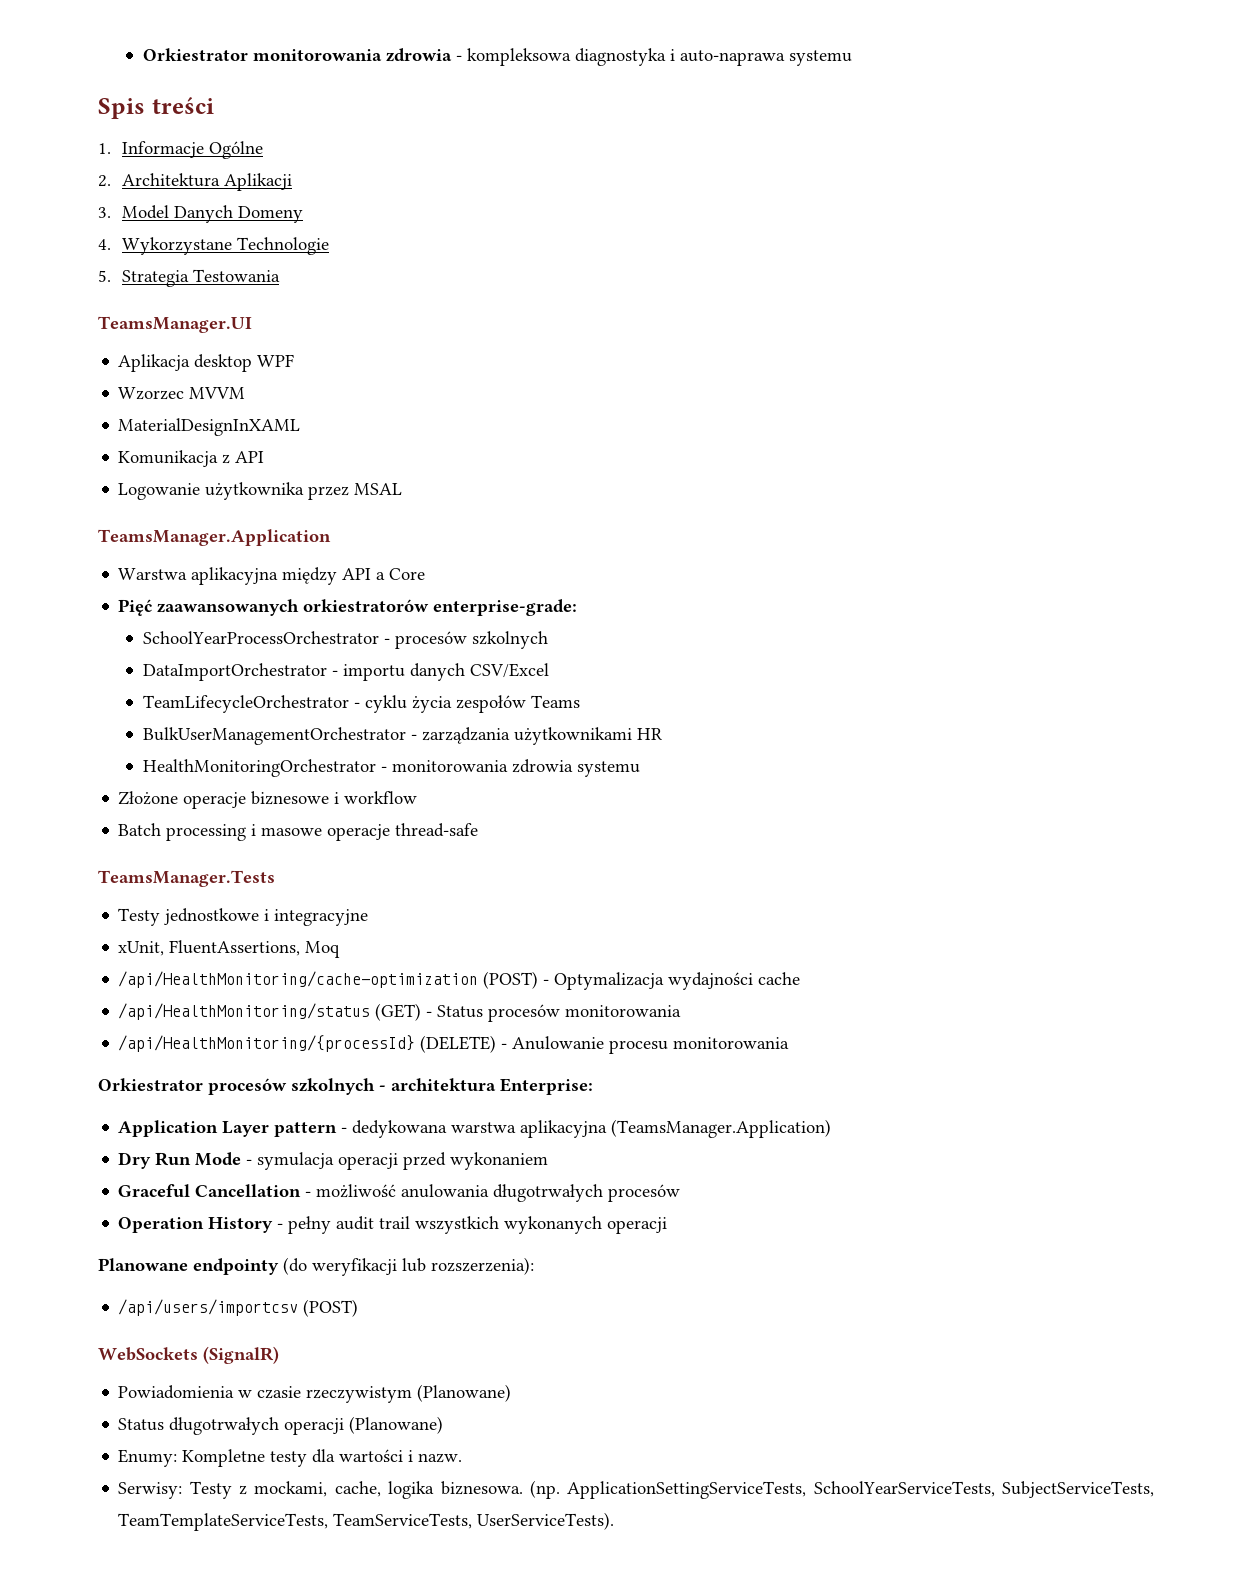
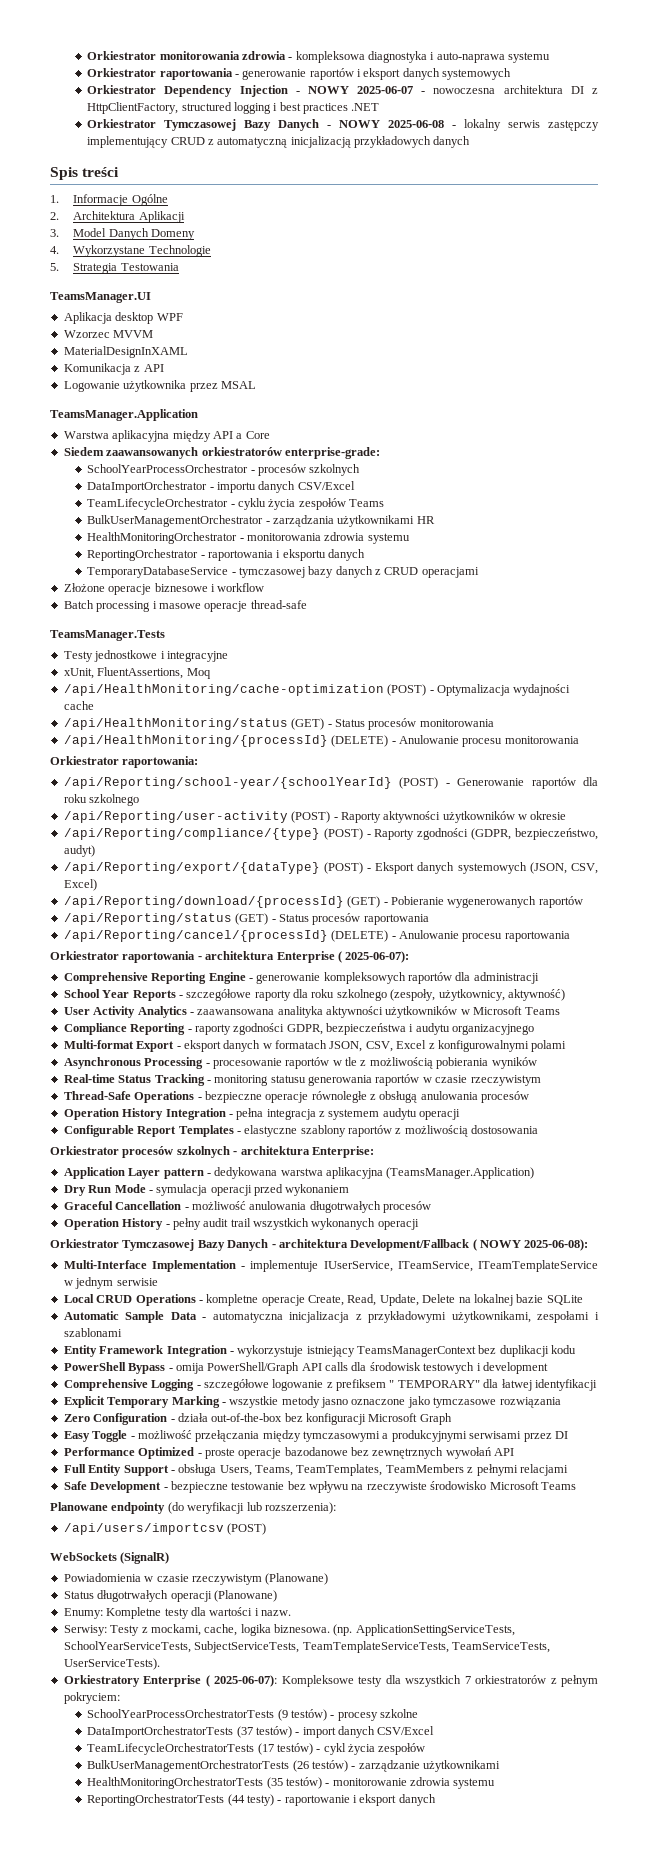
(852, 58) none -> [87,68,512,80] [87,85,598,97] [87,102,380,114] [87,119,599,131] [87,136,471,148] // Orkiestrator raportowania - generowanie raportów i eksport danych systemowych // Orkiestrator Dependency Injection - NOWY 2025-06-07 - nowoczesna architektura DI z HttpClientFactory, structured logging i best practices .NET // Orkiestrator Tymczasowej Bazy Danych - NOWY 2025-06-08 - lokalny serwis zastępczy implementujący CRUD z automatyczną inicjalizacją przykładowych danych
[118,599,153,616] Pięć -> [63,447,104,456] Siedem
(640, 769) none -> [87,549,366,561] [87,566,479,578] // ReportingOrchestrator - raportowania i eksportu danych // TemporaryDatabaseService - tymczasowej bazy danych z CRUD operacjami
(790, 1043) none -> [50,756,199,768] [63,777,598,789] [63,794,140,806] [63,811,567,823] [63,828,598,840] [63,845,95,857] [63,862,599,874] [63,879,97,891] [63,896,583,908] [63,913,429,925] [63,930,570,942] [50,951,410,963] [63,972,539,984] [63,989,565,1001] [63,1006,560,1018] [63,1023,535,1035] [63,1040,567,1052] [63,1057,537,1069] [63,1074,541,1086] [63,1091,530,1103] [63,1108,461,1120] [63,1125,539,1137] // Orkiestrator raportowania: // /api/Reporting/school-year/{schoolYearId} (POST) - Generowanie raportów dla roku szkolnego // /api/Reporting/user-activity (POST) - Raporty aktywności użytkowników w okresie // /api/Reporting/compliance/{type} (POST) - Raporty zgodności (GDPR, bezpieczeństwo, audyt) // /api/Reporting/export/{dataType} (POST) - Eksport danych systemowych (JSON, CSV, Excel) // /api/Reporting/download/{processId} (GET) - Pobieranie wygenerowanych raportów // /api/Reporting/status (GET) - Status procesów raportowania // /api/Reporting/cancel/{processId} (DELETE) - Anulowanie procesu raportowania // Orkiestrator raportowania - architektura Enterprise ( 2025-06-07): // Comprehensive Reporting Engine - generowanie kompleksowych raportów dla administracji // School Year Reports - szczegółowe raporty dla roku szkolnego (zespoły, użytkownicy, aktywność) // User Activity Analytics - zaawansowana analityka aktywności użytkowników w Microsoft Teams // Compliance Reporting - raporty zgodności GDPR, bezpieczeństwa i audytu organizacyjnego // Multi-format Export - eksport danych w formatach JSON, CSV, Excel z konfigurowalnymi polami // Asynchronous Processing - procesowanie raportów w tle z możliwością pobierania wyników // Real-time Status Tracking - monitoring statusu generowania raportów w czasie rzeczywistym // Thread-Safe Operations - bezpieczne operacje równoległe z obsługą anulowania procesów // Operation History Integration - pełna integracja z systemem audytu operacji // Configurable Report Templates - elastyczne szablony raportów z możliwością dostosowania
(668, 1225) none -> [50,1239,589,1251] [63,1260,598,1272] [63,1277,158,1289] [63,1294,583,1306] [63,1311,599,1323] [63,1328,122,1337] [63,1345,577,1357] [63,1362,548,1374] [63,1379,597,1391] [63,1396,561,1408] [63,1413,452,1425] [63,1430,568,1442] [63,1447,515,1459] [63,1464,568,1476] [63,1481,576,1493] // Orkiestrator Tymczasowej Bazy Danych - architektura Development/Fallback ( NOWY 2025-06-08): // Multi-Interface Implementation - implementuje IUserService, ITeamService, ITeamTemplateService w jednym serwisie // Local CRUD Operations - kompletne operacje Create, Read, Update, Delete na lokalnej bazie SQLite // Automatic Sample Data - automatyczna inicjalizacja z przykładowymi użytkownikami, zespołami i szablonami // Entity Framework Integration - wykorzystuje istniejący TeamsManagerContext bez duplikacji kodu // PowerShell Bypass - omija PowerShell/Graph API calls dla środowisk testowych i development // Comprehensive Logging - szczegółowe logowanie z prefiksem " TEMPORARY" dla łatwej identyfikacji // Explicit Temporary Marking - wszystkie metody jasno oznaczone jako tymczasowe rozwiązania // Zero Configuration - działa out-of-the-box bez konfiguracji Microsoft Graph // Easy Toggle - możliwość przełączania między tymczasowymi a produkcyjnymi serwisami przez DI // Performance Optimized - proste operacje bazodanowe bez zewnętrznych wywołań API // Full Entity Support - obsługa Users, Teams, TeamTemplates, TeamMembers z pełnymi relacjami // Safe Development - bezpieczne testowanie bez wpływu na rzeczywiste środowisko Microsoft Teams
(615, 1521) none -> [63,1675,599,1687] [63,1692,120,1704] [87,1709,419,1721] [87,1726,435,1738] [87,1743,426,1755] [87,1760,501,1772] [87,1777,496,1789] [87,1794,436,1806] // Orkiestratory Enterprise ( 2025-06-07): Kompleksowe testy dla wszystkich 7 orkiestratorów z pełnym pokryciem: // SchoolYearProcessOrchestratorTests (9 testów) - procesy szkolne // DataImportOrchestratorTests (37 testów) - import danych CSV/Excel // TeamLifecycleOrchestratorTests (17 testów) - cykl życia zespołów // BulkUserManagementOrchestratorTests (26 testów) - zarządzanie użytkownikami // HealthMonitoringOrchestratorTests (35 testów) - monitorowanie zdrowia systemu // ReportingOrchestratorTests (44 testy) - raportowanie i eksport danych

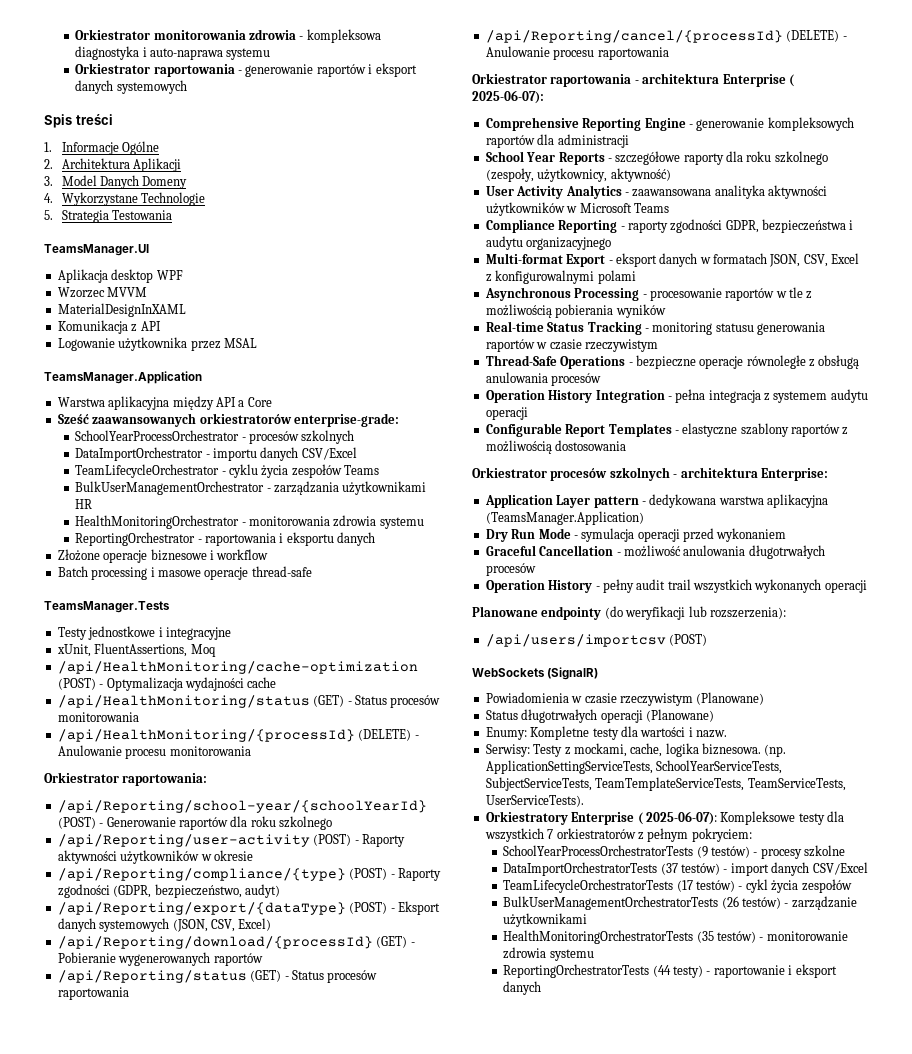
[87,85,598,97] [87,102,380,114] [87,119,599,131] [87,136,471,148] // Orkiestrator Dependency Injection - NOWY 2025-06-07 - nowoczesna architektura DI z HttpClientFactory, structured logging i best practices .NET // Orkiestrator Tymczasowej Bazy Danych - NOWY 2025-06-08 - lokalny serwis zastępczy implementujący CRUD z automatyczną inicjalizacją przykładowych danych -> (187, 87) none
[63,447,104,456] Siedem -> [57,414,89,424] Sześć
[87,566,479,578] // TemporaryDatabaseService - tymczasowej bazy danych z CRUD operacjami -> (376, 539) none
[50,1239,589,1251] [63,1260,598,1272] [63,1277,158,1289] [63,1294,583,1306] [63,1311,599,1323] [63,1328,122,1337] [63,1345,577,1357] [63,1362,548,1374] [63,1379,597,1391] [63,1396,561,1408] [63,1413,452,1425] [63,1430,568,1442] [63,1447,515,1459] [63,1464,568,1476] [63,1481,576,1493] // Orkiestrator Tymczasowej Bazy Danych - architektura Development/Fallback ( NOWY 2025-06-08): // Multi-Interface Implementation - implementuje IUserService, ITeamService, ITeamTemplateService w jednym serwisie // Local CRUD Operations - kompletne operacje Create, Read, Update, Delete na lokalnej bazie SQLite // Automatic Sample Data - automatyczna inicjalizacja z przykładowymi użytkownikami, zespołami i szablonami // Entity Framework Integration - wykorzystuje istniejący TeamsManagerContext bez duplikacji kodu // PowerShell Bypass - omija PowerShell/Graph API calls dla środowisk testowych i development // Comprehensive Logging - szczegółowe logowanie z prefiksem " TEMPORARY" dla łatwej identyfikacji // Explicit Temporary Marking - wszystkie metody jasno oznaczone jako tymczasowe rozwiązania // Zero Configuration - działa out-of-the-box bez konfiguracji Microsoft Graph // Easy Toggle - możliwość przełączania między tymczasowymi a produkcyjnymi serwisami przez DI // Performance Optimized - proste operacje bazodanowe bez zewnętrznych wywołań API // Full Entity Support - obsługa Users, Teams, TeamTemplates, TeamMembers z pełnymi relacjami // Safe Development - bezpieczne testowanie bez wpływu na rzeczywiste środowisko Microsoft Teams -> (867, 586) none

